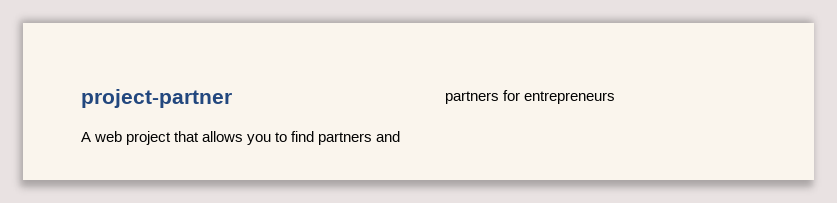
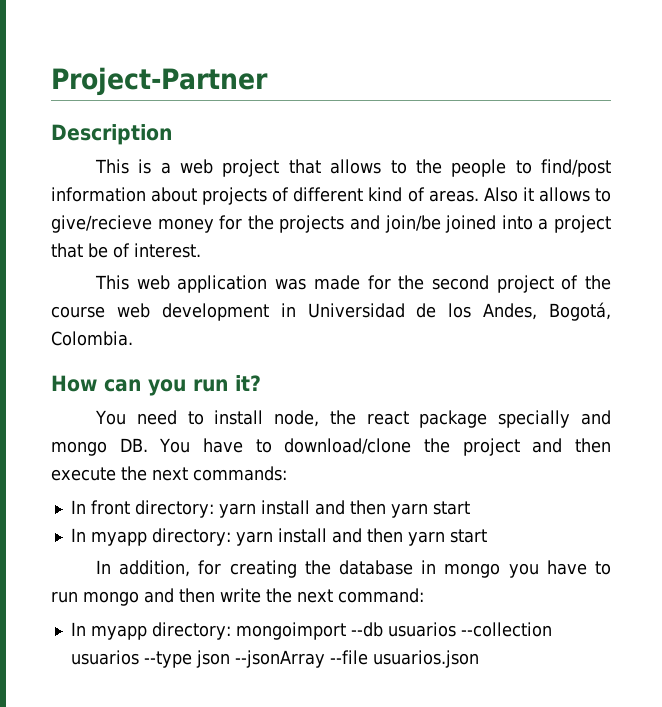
[81,89,232,108] [81,131,401,145] [445,90,616,104] project-partner // A web project that allows you to find partners and partners for entrepreneurs -> [51,67,268,96] [51,124,172,145] [95,159,611,177] [51,187,611,205] [51,215,612,233] [51,243,201,258] [95,275,611,293] [51,302,611,321] [51,331,133,346] [51,375,261,396] [95,410,612,428] [51,438,612,456] [51,466,287,481] [70,500,470,518] [70,528,487,546] [96,560,611,578] [51,588,424,606] [70,622,552,640] [70,650,479,668] Project-Partner // Description // This is a web project that allows to the people to find/post information about projects of different kind of areas. Also it allows to give/recieve money for the projects and join/be joined into a project that be of interest. // This web application was made for the second project of the course web development in Universidad de los Andes, Bogotá, Colombia. // How can you run it? // You need to install node, the react package specially and mongo DB. You have to download/clone the project and then execute the next commands: // In front directory: yarn install and then yarn start // In myapp directory: yarn install and then yarn start // In addition, for creating the database in mongo you have to run mongo and then write the next command: // In myapp directory: mongoimport --db usuarios --collection usuarios --type json --jsonArray --file usuarios.json

